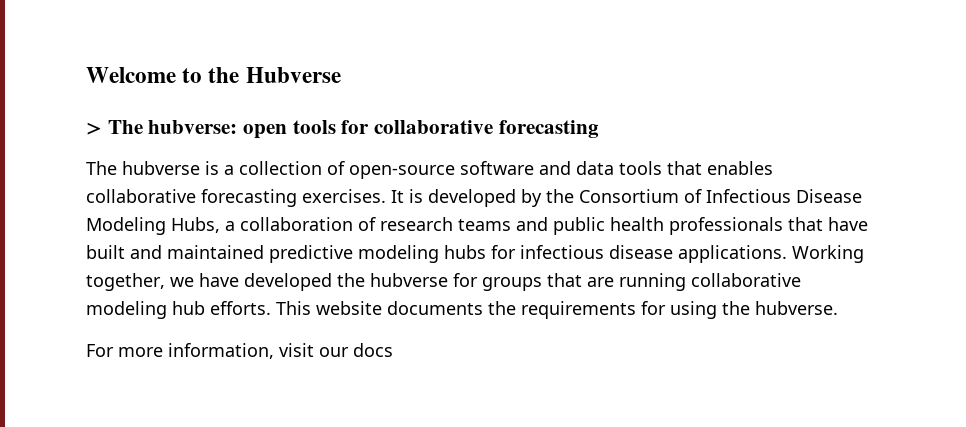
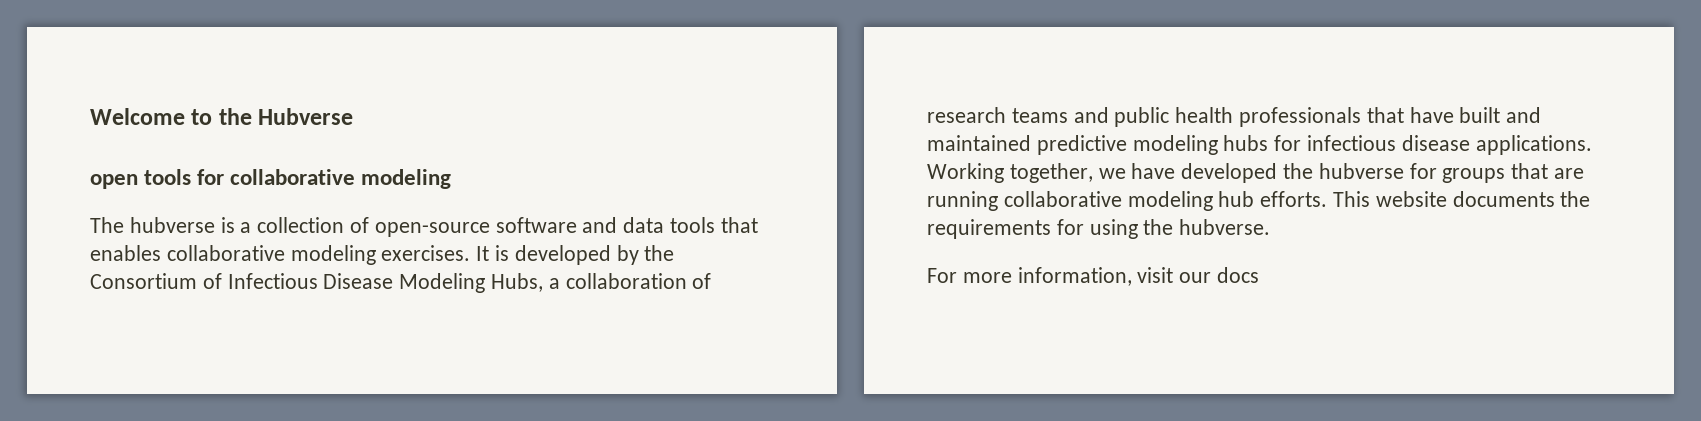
[86,120,238,135] > The hubverse: -> (354, 116) none
[498,120,599,138] forecasting -> [361,169,452,189] modeling
[201,189,297,207] forecasting -> [290,245,376,265] modeling

